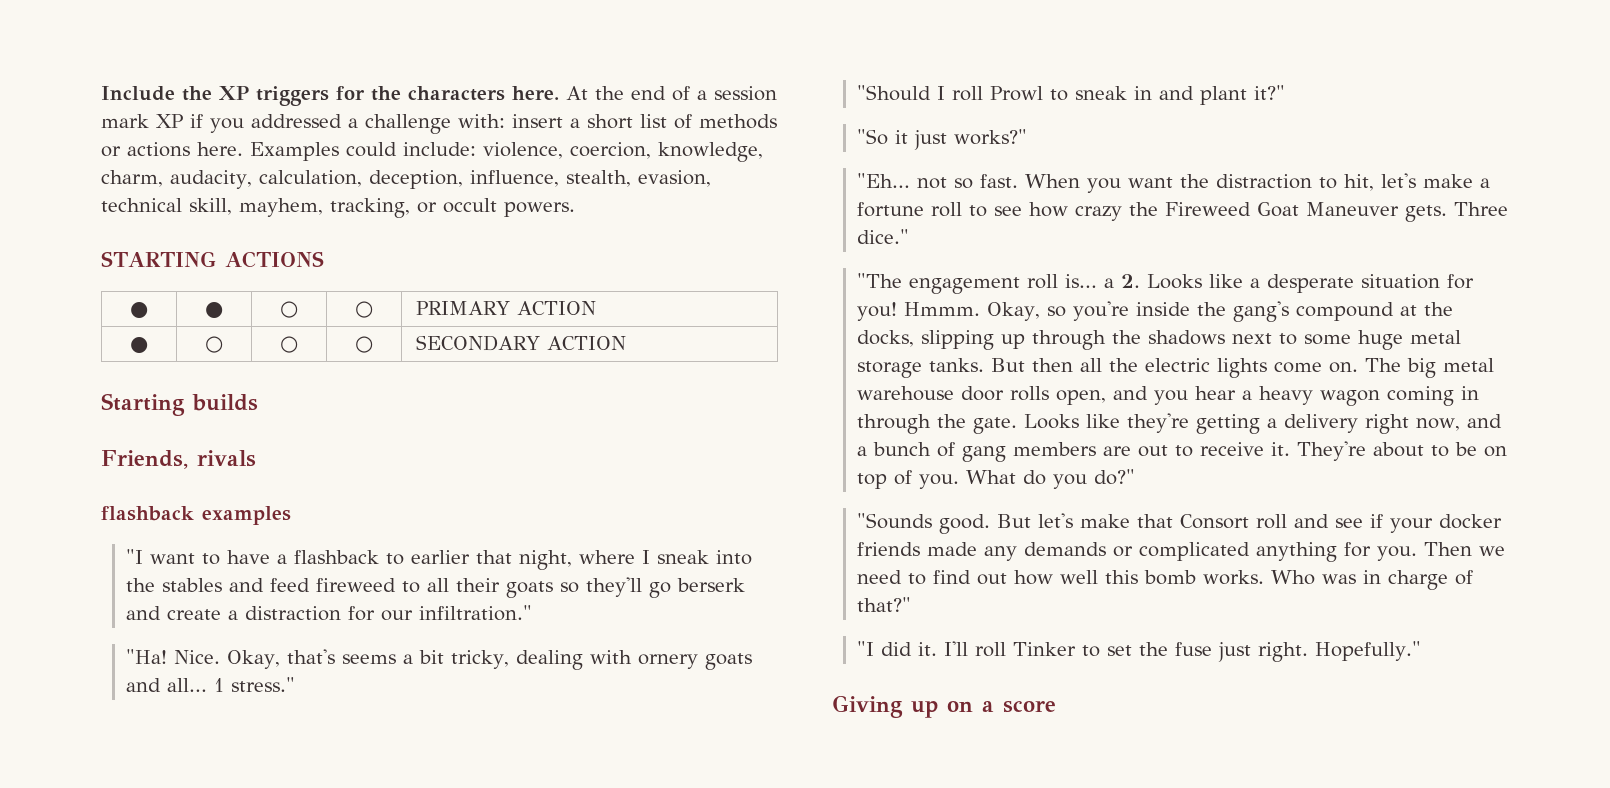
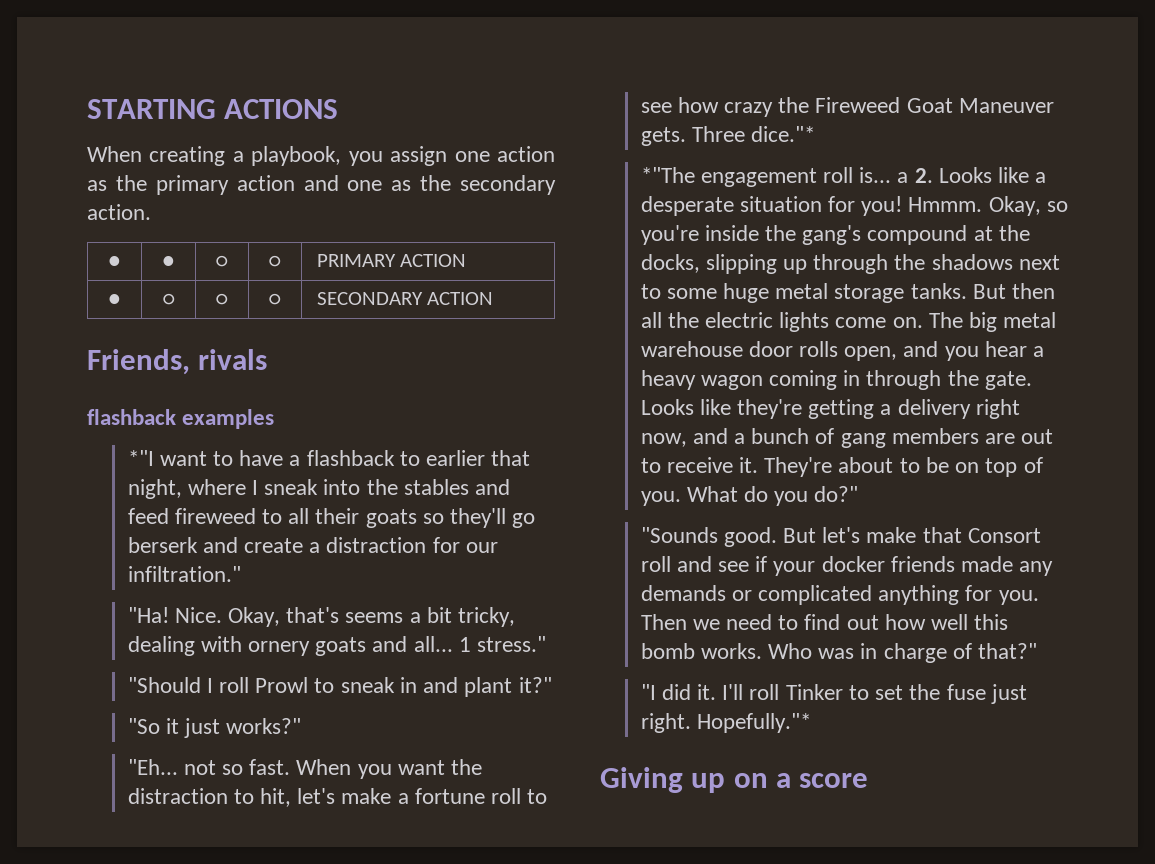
[101,86,777,106] [101,114,777,134] [101,142,763,162] [101,170,711,189] [101,198,575,218] [101,251,324,268] Include the XP triggers for the characters here. At the end of a session mark XP if you addressed a challenge with: insert a short list of methods or actions here. Examples could include: violence, coercion, knowledge, charm, audacity, calculation, deception, influence, stealth, evasion, technical skill, mayhem, tracking, or occult powers. // STARTING ACTIONS -> [87,99,339,119] [87,146,555,166] [87,175,556,195] [87,204,151,220] STARTING ACTIONS // When creating a playbook, you assign one action as the primary action and one as the secondary action.
[101,393,258,416] // Starting builds -> (494, 298) none
[126,549,144,564] "I -> [127,450,154,466] *"I
[857,229,910,244] [857,273,903,288] dice." // "The -> [751,126,816,142] [640,167,695,183] dice."* // *"The
[1315,641,1422,661] Hopefully." -> [696,713,811,733] Hopefully."*

